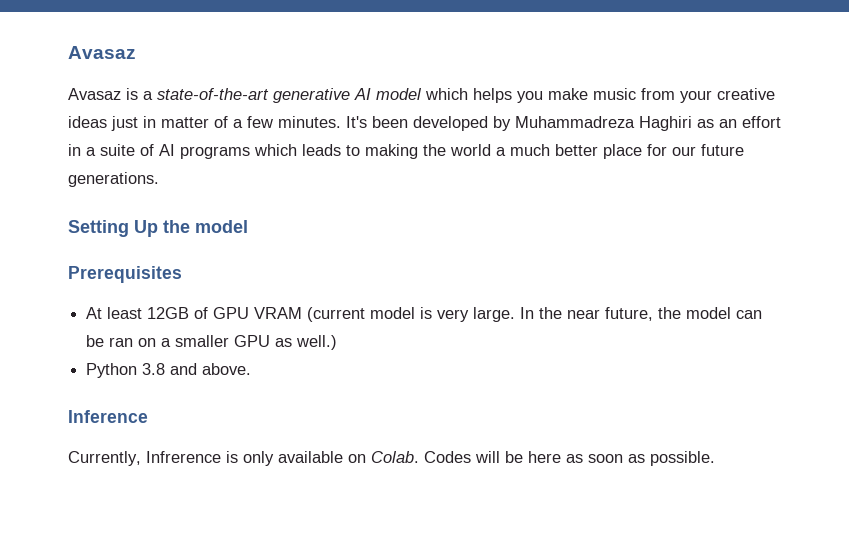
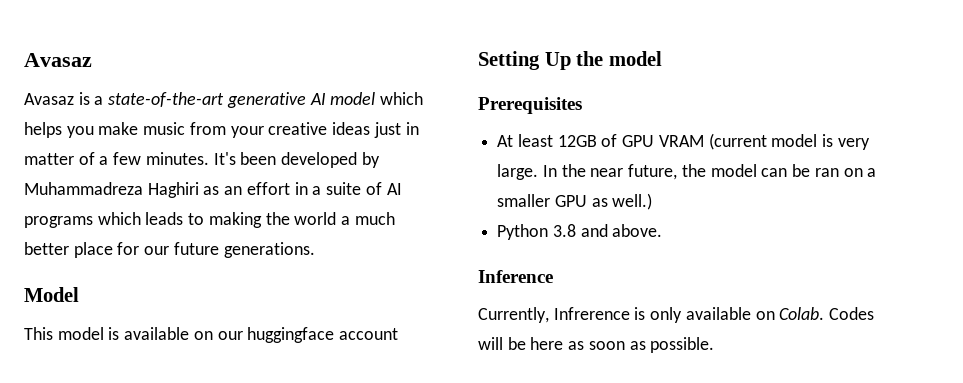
(159, 179) none -> [24,287,79,302] [24,327,399,343] // Model // This model is available on our huggingface account

